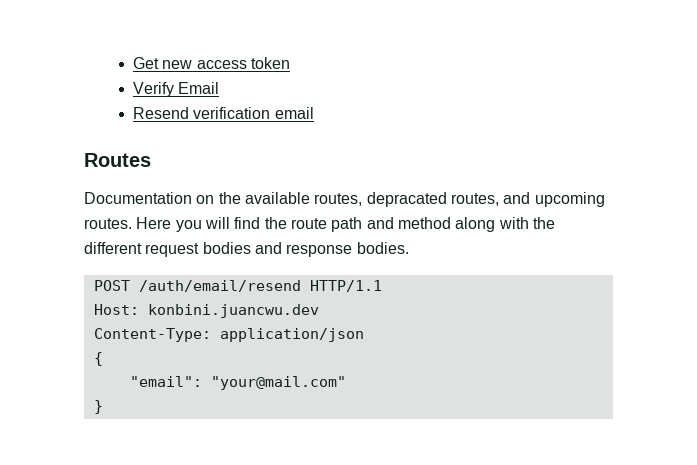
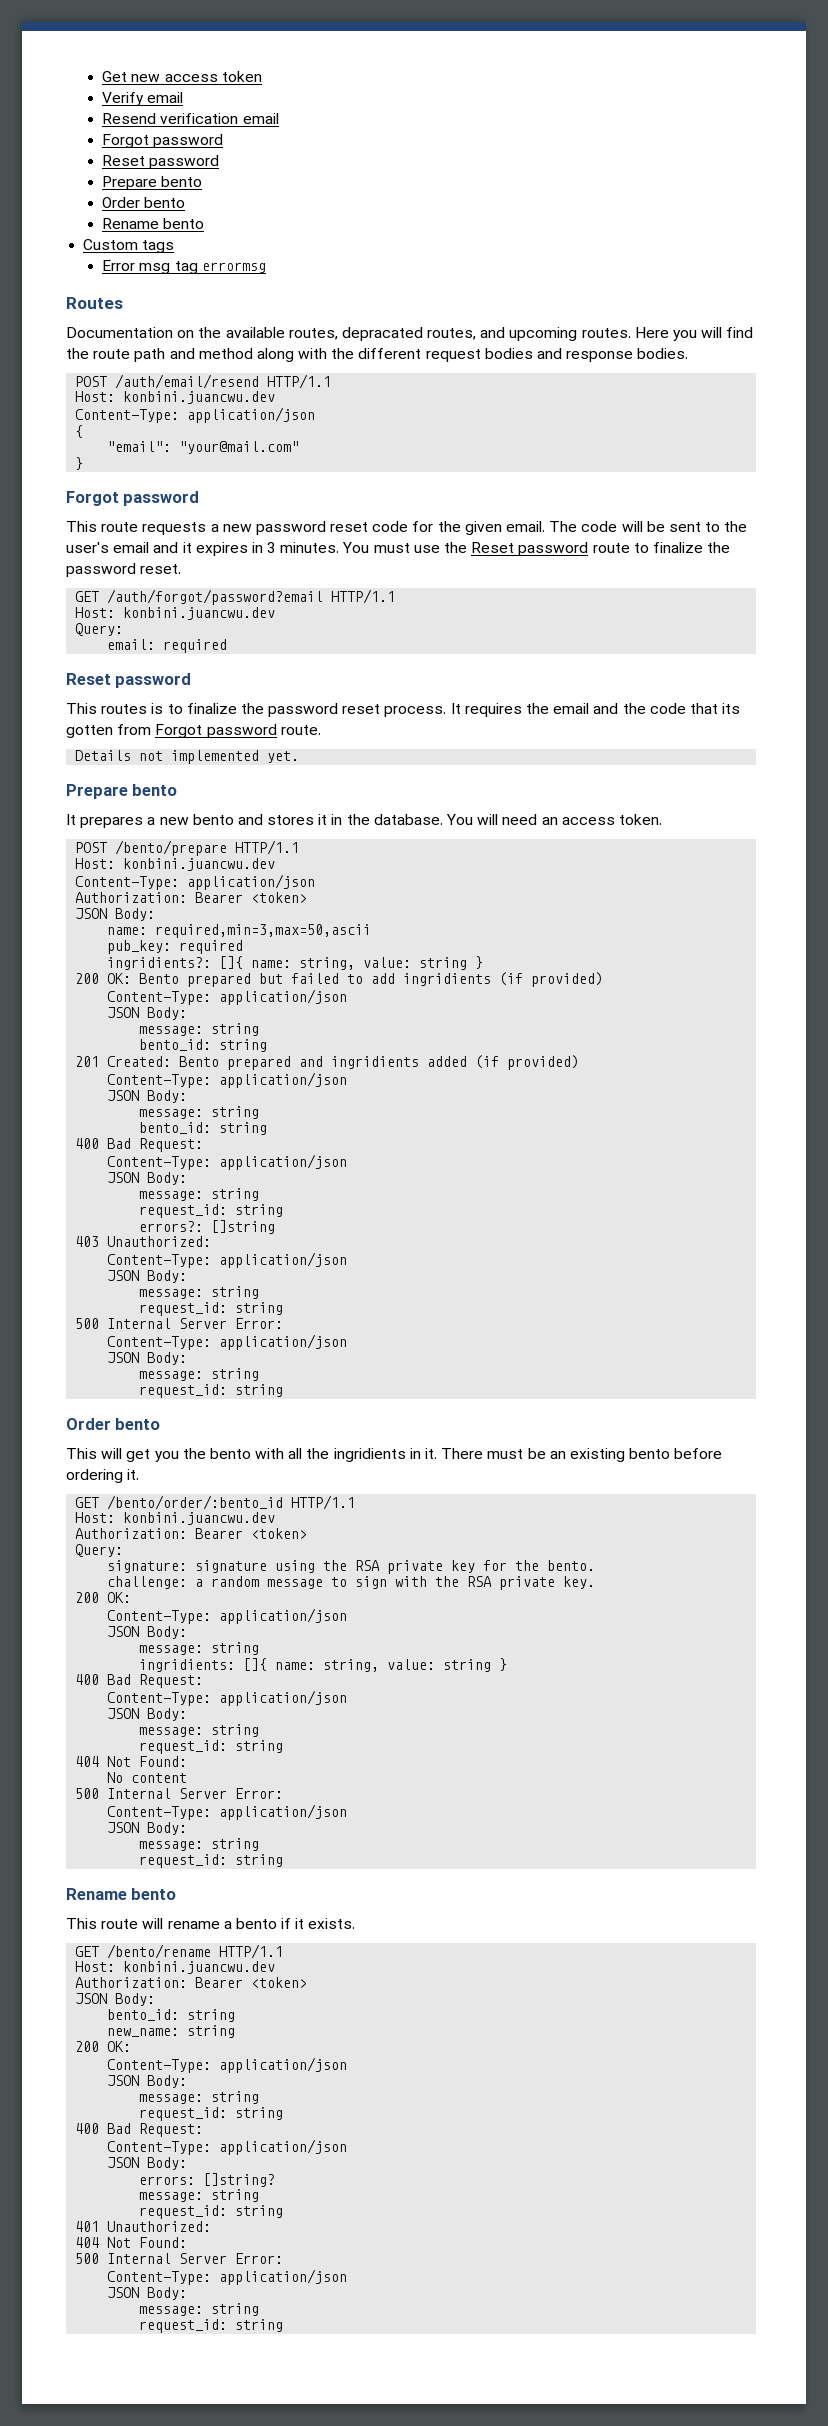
[178,82,220,94] Email -> [147,92,184,103] email
(314, 113) none -> [102,134,224,148] [102,155,220,169] [102,176,203,190] [102,197,186,208] [102,218,205,229] [83,239,175,253] [102,260,266,274] // Forgot password // Reset password // Prepare bento // Order bento // Rename bento // Custom tags // Error msg tag errormsg
(103, 407) none -> [66,491,200,506] [66,521,748,535] [66,542,731,556] [66,563,182,577] [75,589,396,605] [75,607,276,620] [75,623,124,636] [107,639,228,653] [66,673,192,688] [66,703,741,717] [66,724,321,738] [75,750,300,764] [66,784,178,799] [66,814,662,828] [75,840,300,856] [75,858,276,871] [75,874,316,890] [75,892,308,903] [75,908,156,921] [107,924,372,938] [107,940,244,954] [107,956,484,970] [75,972,604,987] [107,989,348,1005] [107,1007,188,1020] [139,1023,260,1036] [139,1039,268,1052] [75,1055,580,1070] [107,1072,348,1088] [107,1090,188,1103] [139,1106,260,1119] [139,1122,268,1135] [75,1138,204,1152] [107,1154,348,1170] [107,1172,188,1185] [139,1188,260,1201] [139,1204,284,1218] [139,1220,276,1234] [75,1236,212,1247] [107,1252,348,1268] [107,1270,188,1283] [139,1286,260,1299] [139,1302,284,1316] [75,1318,284,1329] [107,1334,348,1350] [107,1352,188,1365] [139,1368,260,1381] [139,1384,284,1398] [66,1418,161,1430] [66,1448,723,1462] [66,1469,140,1483] [75,1495,356,1510] [75,1512,276,1525] [75,1528,308,1539] [75,1544,124,1557] [107,1560,596,1574] [107,1576,596,1590] [75,1592,132,1603] [107,1608,348,1624] [107,1626,188,1639] [139,1642,260,1655] [139,1658,508,1672] [75,1674,204,1688] [107,1690,348,1706] [107,1708,188,1721] [139,1724,260,1737] [139,1740,284,1754] [75,1756,188,1767] [107,1772,188,1783] [75,1788,284,1799] [107,1804,348,1820] [107,1822,188,1835] [139,1838,260,1851] [139,1854,284,1868] [66,1888,177,1900] [66,1918,356,1929] [75,1944,284,1959] [75,1961,276,1974] [75,1977,308,1988] [75,1993,156,2006] [107,2009,236,2022] [107,2025,236,2038] [75,2041,132,2052] [107,2057,348,2073] [107,2075,188,2088] [139,2091,260,2104] [139,2107,284,2121] [75,2123,204,2137] [107,2139,348,2155] [107,2157,188,2170] [139,2173,276,2187] [139,2189,260,2202] [139,2205,284,2219] [75,2221,212,2232] [75,2237,188,2248] [75,2253,284,2264] [107,2269,348,2285] [107,2287,188,2300] [139,2303,260,2316] [139,2319,284,2333] // Forgot password // This route requests a new password reset code for the given email. The code will be sent to the user's email and it expires in 3 minutes. You must use the Reset password route to finalize the password reset. // GET /auth/forgot/password?email HTTP/1.1 // Host: konbini.juancwu.dev // Query: // email: required // Reset password // This routes is to finalize the password reset process. It requires the email and the code that its gotten from Forgot password route. // Details not implemented yet. // Prepare bento // It prepares a new bento and stores it in the database. You will need an access token. // POST /bento/prepare HTTP/1.1 // Host: konbini.juancwu.dev // Content-Type: application/json // Authorization: Bearer <token> // JSON Body: // name: required,min=3,max=50,ascii // pub_key: required // ingridients?: []{ name: string, value: string } // 200 OK: Bento prepared but failed to add ingridients (if provided) // Content-Type: application/json // JSON Body: // message: string // bento_id: string // 201 Created: Bento prepared and ingridients added (if provided) // Content-Type: application/json // JSON Body: // message: string // bento_id: string // 400 Bad Request: // Content-Type: application/json // JSON Body: // message: string // request_id: string // errors?: []string // 403 Unauthorized: // Content-Type: application/json // JSON Body: // message: string // request_id: string // 500 Internal Server Error: // Content-Type: application/json // JSON Body: // message: string // request_id: string // Order bento // This will get you the bento with all the ingridients in it. There must be an existing bento before ordering it. // GET /bento/order/:bento_id HTTP/1.1 // Host: konbini.juancwu.dev // Authorization: Bearer <token> // Query: // signature: signature using the RSA private key for the bento. // challenge: a random message to sign with the RSA private key. // 200 OK: // Content-Type: application/json // JSON Body: // message: string // ingridients: []{ name: string, value: string } // 400 Bad Request: // Content-Type: application/json // JSON Body: // message: string // request_id: string // 404 Not Found: // No content // 500 Internal Server Error: // Content-Type: application/json // JSON Body: // message: string // request_id: string // Rename bento // This route will rename a bento if it exists. // GET /bento/rename HTTP/1.1 // Host: konbini.juancwu.dev // Authorization: Bearer <token> // JSON Body: // bento_id: string // new_name: string // 200 OK: // Content-Type: application/json // JSON Body: // message: string // request_id: string // 400 Bad Request: // Content-Type: application/json // JSON Body: // errors: []string? // message: string // request_id: string // 401 Unauthorized: // 404 Not Found: // 500 Internal Server Error: // Content-Type: application/json // JSON Body: // message: string // request_id: string

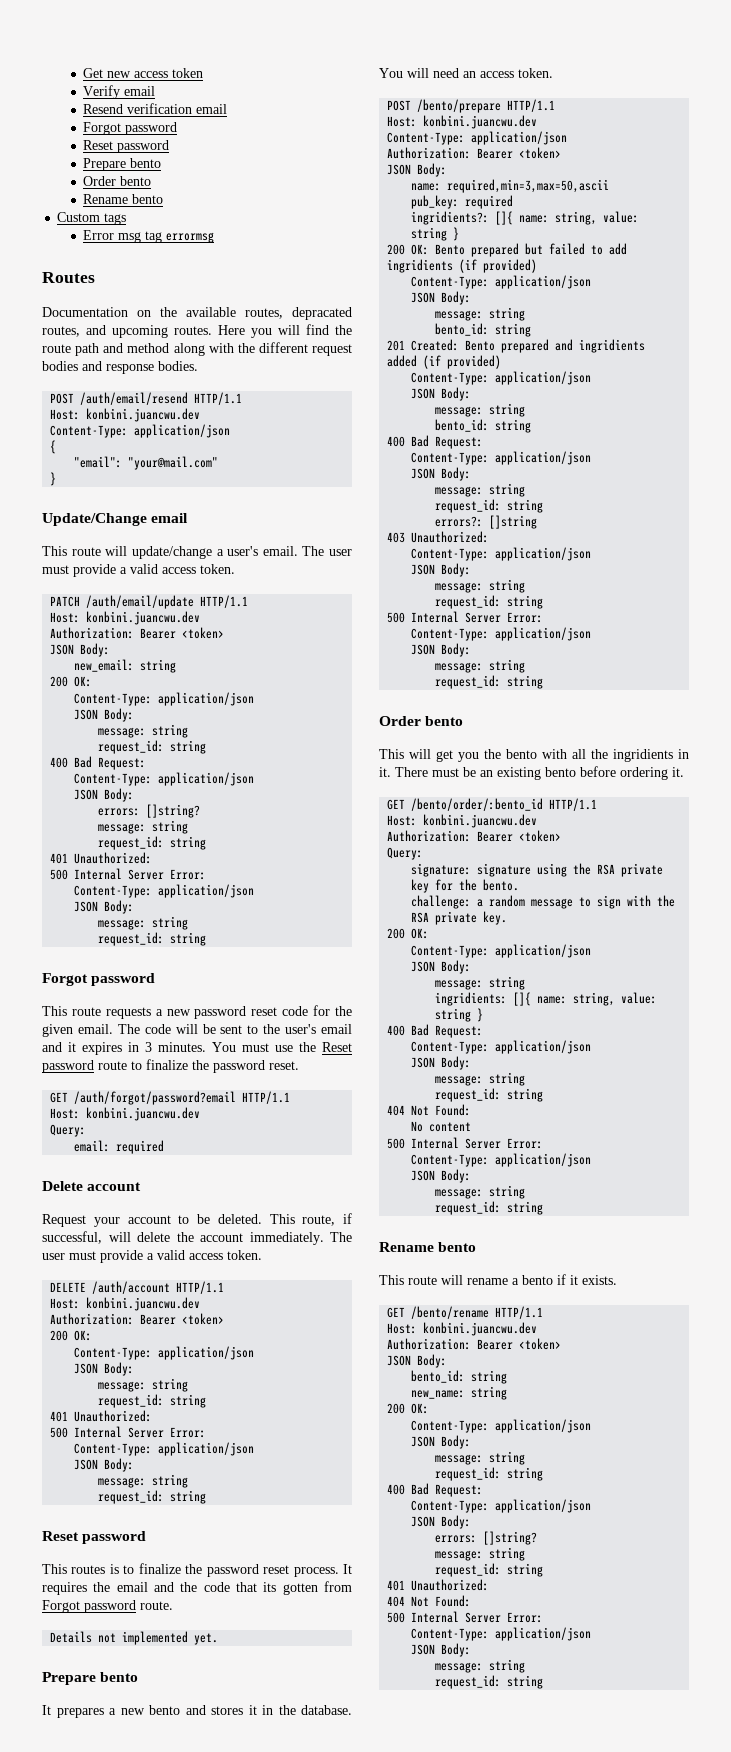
(84, 463) none -> [42,513,189,526] [42,546,352,559] [42,564,235,577] [50,595,249,609] [50,611,201,625] [50,627,225,639] [50,643,111,657] [74,659,177,673] [50,676,93,687] [74,692,255,706] [74,708,135,722] [98,724,189,738] [98,740,207,754] [50,756,147,770] [74,772,255,786] [74,788,135,802] [98,804,201,818] [98,820,189,834] [98,836,207,850] [50,852,153,864] [50,868,207,880] [74,884,255,898] [74,900,135,914] [98,916,189,930] [98,932,207,946] // Update/Change email // This route will update/change a user's email. The user must provide a valid access token. // PATCH /auth/email/update HTTP/1.1 // Host: konbini.juancwu.dev // Authorization: Bearer <token> // JSON Body: // new_email: string // 200 OK: // Content-Type: application/json // JSON Body: // message: string // request_id: string // 400 Bad Request: // Content-Type: application/json // JSON Body: // errors: []string? // message: string // request_id: string // 401 Unauthorized: // 500 Internal Server Error: // Content-Type: application/json // JSON Body: // message: string // request_id: string
(228, 646) none -> [42,1181,142,1191] [42,1213,352,1227] [42,1231,352,1245] [42,1250,262,1263] [50,1281,225,1294] [50,1297,201,1311] [50,1313,225,1325] [50,1330,93,1341] [74,1346,255,1360] [74,1362,135,1376] [98,1378,189,1392] [98,1394,207,1408] [50,1410,153,1422] [50,1426,207,1438] [74,1442,255,1456] [74,1458,135,1472] [98,1474,189,1488] [98,1490,207,1504] // Delete account // Request your account to be deleted. This route, if successful, will delete the account immediately. The user must provide a valid access token. // DELETE /auth/account HTTP/1.1 // Host: konbini.juancwu.dev // Authorization: Bearer <token> // 200 OK: // Content-Type: application/json // JSON Body: // message: string // request_id: string // 401 Unauthorized: // 500 Internal Server Error: // Content-Type: application/json // JSON Body: // message: string // request_id: string

